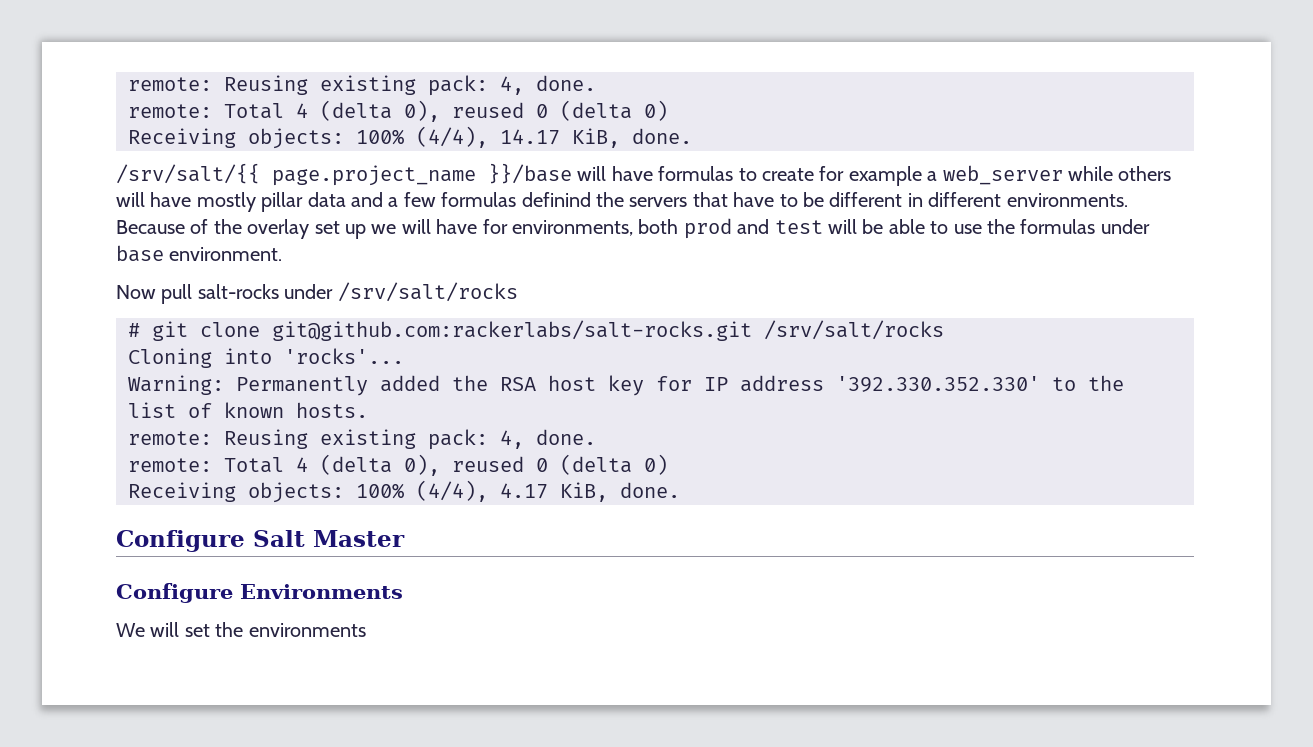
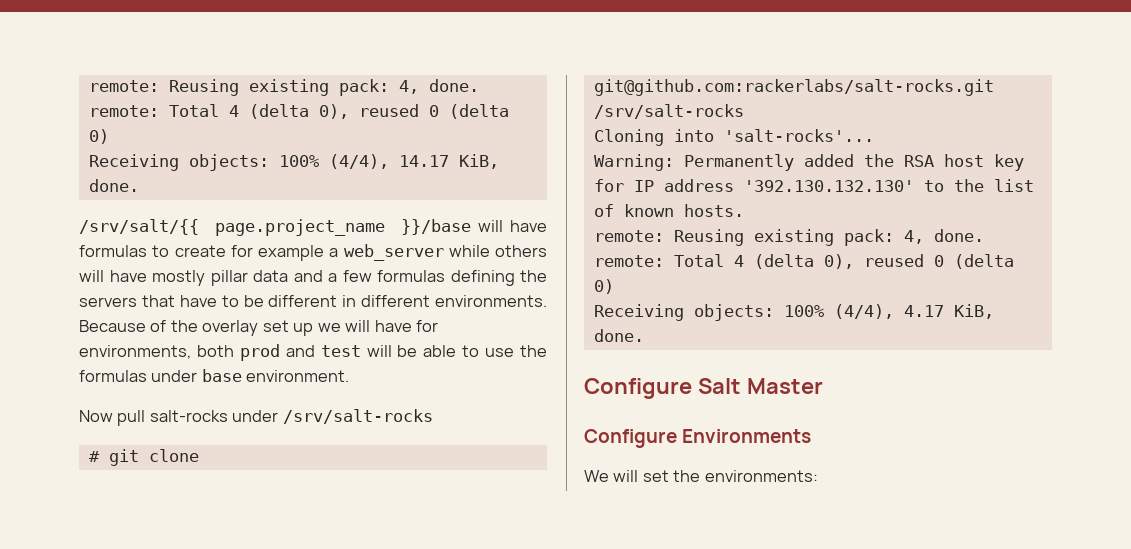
[521,192,591,207] definind -> [450,270,515,286] defining
[337,282,518,302] /srv/salt/rocks -> [282,409,433,424] /srv/salt-rocks
[764,320,944,340] /srv/salt/rocks -> [593,104,744,119] /srv/salt-rocks
[284,348,404,364] 'rocks'... -> [723,129,874,142] 'salt-rocks'...
[836,376,1040,392] '392.330.352.330' -> [743,180,914,192] '392.130.132.130'
[248,623,366,637] environments -> [704,470,818,482] environments:

